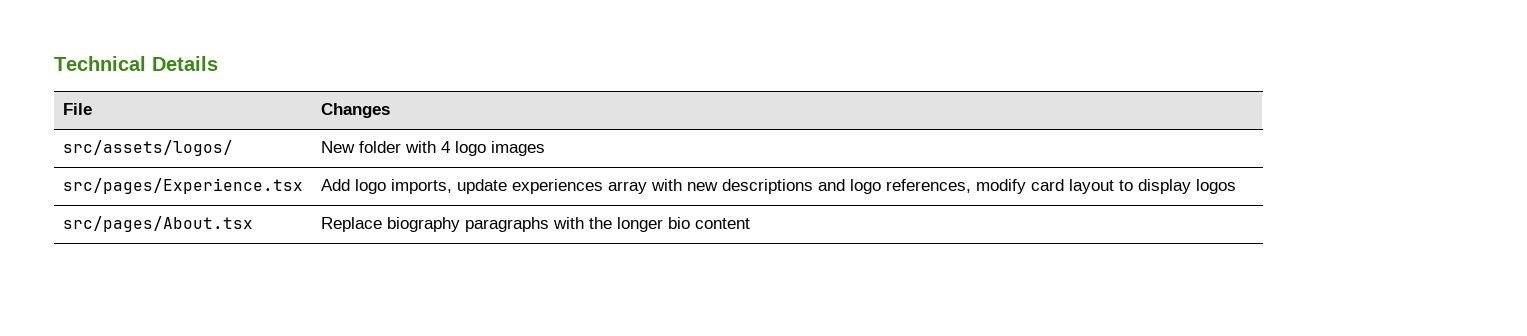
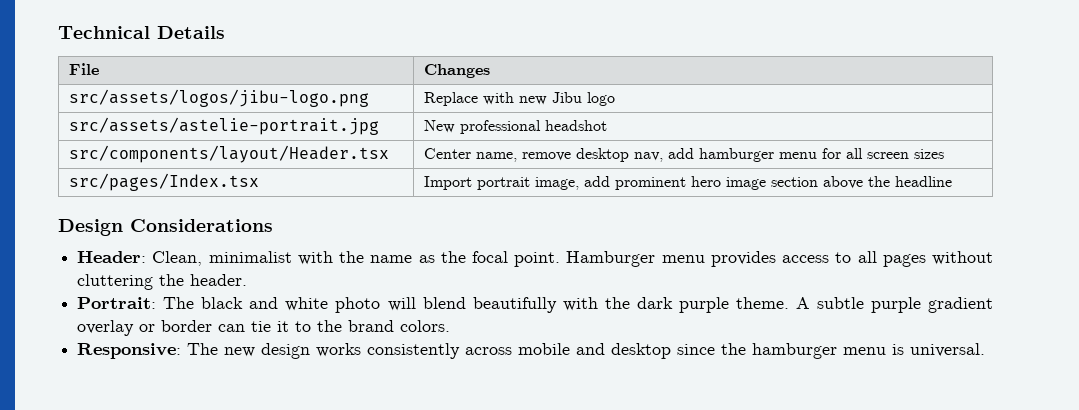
[62,140,233,156] [320,141,545,156] [62,178,303,194] [320,179,1236,194] [62,216,253,232] [320,217,750,232] src/assets/logos/ | New folder with 4 logo images // src/pages/Experience.tsx | Add logo imports, update experiences array with new descriptions and logo references, modify card layout to display logos // src/pages/About.tsx | Replace biography paragraphs with the longer bio content -> [68,89,369,107] [423,92,615,106] [68,117,379,135] [423,120,607,134] [68,145,389,163] [423,148,944,162] [68,173,259,191] [423,176,952,190] [58,219,273,236] [77,251,994,267] [77,274,248,290] [77,297,993,313] [77,320,451,336] [77,343,986,359] src/assets/logos/jibu-logo.png | Replace with new Jibu logo // src/assets/astelie-portrait.jpg | New professional headshot // src/components/layout/Header.tsx | Center name, remove desktop nav, add hamburger menu for all screen sizes // src/pages/Index.tsx | Import portrait image, add prominent hero image section above the headline // Design Considerations // Header: Clean, minimalist with the name as the focal point. Hamburger menu provides access to all pages without cluttering the header. // Portrait: The black and white photo will blend beautifully with the dark purple theme. A subtle purple gradient overlay or border can tie it to the brand colors. // Responsive: The new design works consistently across mobile and desktop since the hamburger menu is universal.

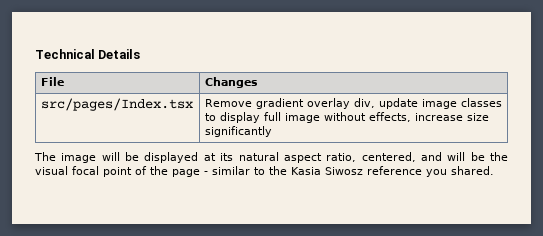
[68,89,369,107] [423,92,615,106] [68,117,379,135] [423,120,607,134] [68,145,389,163] [423,148,944,162] [68,173,259,191] [423,176,952,190] [58,219,273,236] [77,251,994,267] [77,274,248,290] [77,297,993,313] [77,320,451,336] [77,343,986,359] src/assets/logos/jibu-logo.png | Replace with new Jibu logo // src/assets/astelie-portrait.jpg | New professional headshot // src/components/layout/Header.tsx | Center name, remove desktop nav, add hamburger menu for all screen sizes // src/pages/Index.tsx | Import portrait image, add prominent hero image section above the headline // Design Considerations // Header: Clean, minimalist with the name as the focal point. Hamburger menu provides access to all pages without cluttering the header. // Portrait: The black and white photo will blend beautifully with the dark purple theme. A subtle purple gradient overlay or border can tie it to the brand colors. // Responsive: The new design works consistently across mobile and desktop since the hamburger menu is universal. -> [40,98,193,111] [204,98,502,109] [204,112,489,123] [204,126,272,137] [34,152,508,163] [35,166,494,177] src/pages/Index.tsx | Remove gradient overlay div, update image classes to display full image without effects, increase size significantly // The image will be displayed at its natural aspect ratio, centered, and will be the visual focal point of the page - similar to the Kasia Siwosz reference you shared.

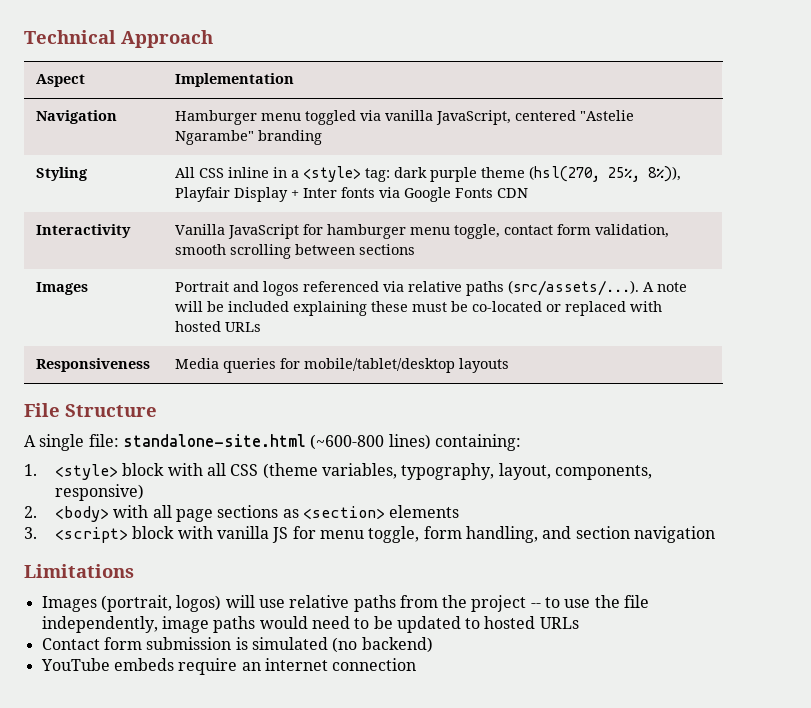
[98,49,141,59] [40,77,64,86] [204,77,258,88] [40,98,193,111] [204,98,502,109] [204,112,489,123] [204,126,272,137] [34,152,508,163] [35,166,494,177] Details // File | Changes // src/pages/Index.tsx | Remove gradient overlay div, update image classes to display full image without effects, increase size significantly // The image will be displayed at its natural aspect ratio, centered, and will be the visual focal point of the page - similar to the Kasia Siwosz reference you shared. -> [121,30,213,48] [36,74,86,87] [175,73,295,87] [36,110,118,124] [175,110,635,125] [175,130,323,145] [36,167,89,181] [175,166,682,182] [175,187,529,202] [36,224,132,238] [175,224,670,239] [175,244,416,259] [36,282,89,295] [175,280,688,296] [175,301,663,316] [175,321,262,332] [36,358,151,372] [175,358,510,373] [24,403,157,417] [24,434,521,451] [24,463,652,480] [54,484,144,501] [24,505,460,522] [24,526,715,543] [24,564,134,578] [41,595,650,612] [41,616,579,633] [41,637,433,653] [40,658,417,675] Approach // Aspect | Implementation // Navigation | Hamburger menu toggled via vanilla JavaScript, centered "Astelie Ngarambe" branding // Styling | All CSS inline in a <style> tag: dark purple theme (hsl(270, 25%, 8%)), Playfair Display + Inter fonts via Google Fonts CDN // Interactivity | Vanilla JavaScript for hamburger menu toggle, contact form validation, smooth scrolling between sections // Images | Portrait and logos referenced via relative paths (src/assets/...). A note will be included explaining these must be co-located or replaced with hosted URLs // Responsiveness | Media queries for mobile/tablet/desktop layouts // File Structure // A single file: standalone-site.html (~600-800 lines) containing: // 1. <style> block with all CSS (theme variables, typography, layout, components, responsive) // 2. <body> with all page sections as <section> elements // 3. <script> block with vanilla JS for menu toggle, form handling, and section navigation // Limitations // Images (portrait, logos) will use relative paths from the project -- to use the file independently, image paths would need to be updated to hosted URLs // Contact form submission is simulated (no backend) // YouTube embeds require an internet connection

